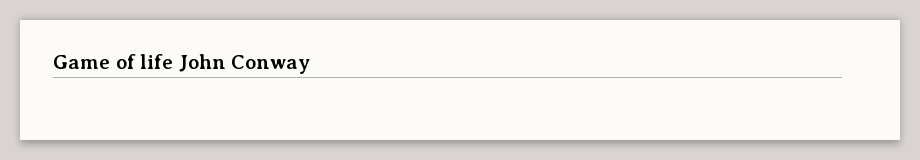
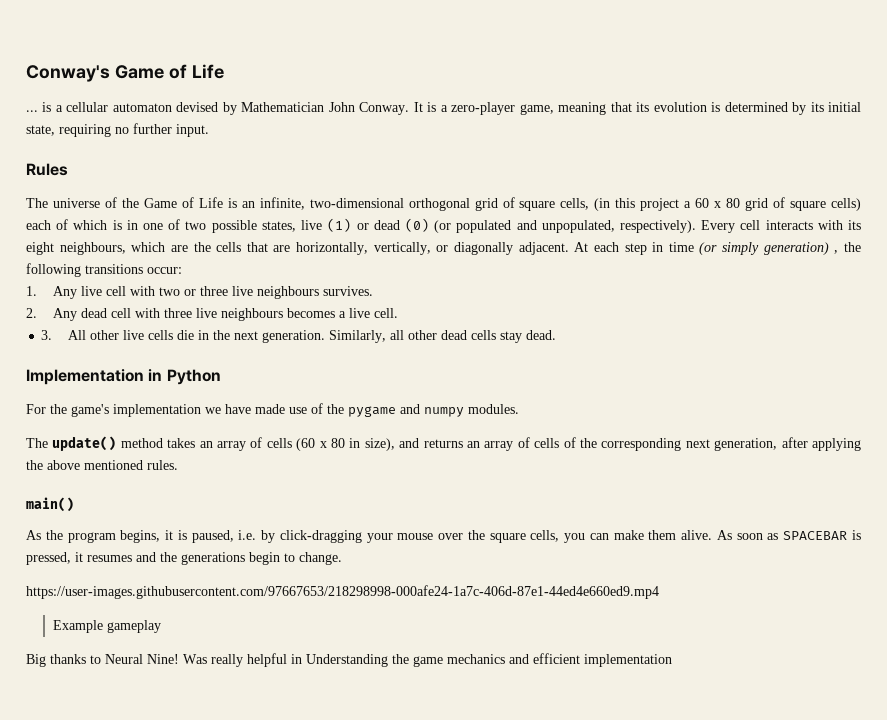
[53,54,311,74] Game of life John Conway -> [26,64,224,82] [26,102,861,115] [26,123,209,137] [26,163,68,176] [26,197,861,211] [26,218,862,233] [26,242,861,255] [26,263,182,277] [26,286,373,299] [26,308,398,321] [41,330,557,343] [26,369,221,385] [26,403,519,417] [26,436,861,451] [26,460,178,470] [26,497,74,512] [26,530,861,543] [26,552,342,565] [26,585,659,599] [52,620,161,633] [26,653,672,667] Conway's Game of Life // ... is a cellular automaton devised by Mathematician John Conway. It is a zero-player game, meaning that its evolution is determined by its initial state, requiring no further input. // Rules // The universe of the Game of Life is an infinite, two-dimensional orthogonal grid of square cells, (in this project a 60 x 80 grid of square cells) each of which is in one of two possible states, live (1) or dead (0) (or populated and unpopulated, respectively). Every cell interacts with its eight neighbours, which are the cells that are horizontally, vertically, or diagonally adjacent. At each step in time (or simply generation) , the following transitions occur: // 1. Any live cell with two or three live neighbours survives. // 2. Any dead cell with three live neighbours becomes a live cell. // 3. All other live cells die in the next generation. Similarly, all other dead cells stay dead. // Implementation in Python // For the game's implementation we have made use of the pygame and numpy modules. // The update() method takes an array of cells (60 x 80 in size), and returns an array of cells of the corresponding next generation, after applying the above mentioned rules. // main() // As the program begins, it is paused, i.e. by click-dragging your mouse over the square cells, you can make them alive. As soon as SPACEBAR is pressed, it resumes and the generations begin to change. // https://user-images.githubusercontent.com/97667653/218298998-000afe24-1a7c-406d-87e1-44ed4e660ed9.mp4 // Example gameplay // Big thanks to Neural Nine! Was really helpful in Understanding the game mechanics and efficient implementation

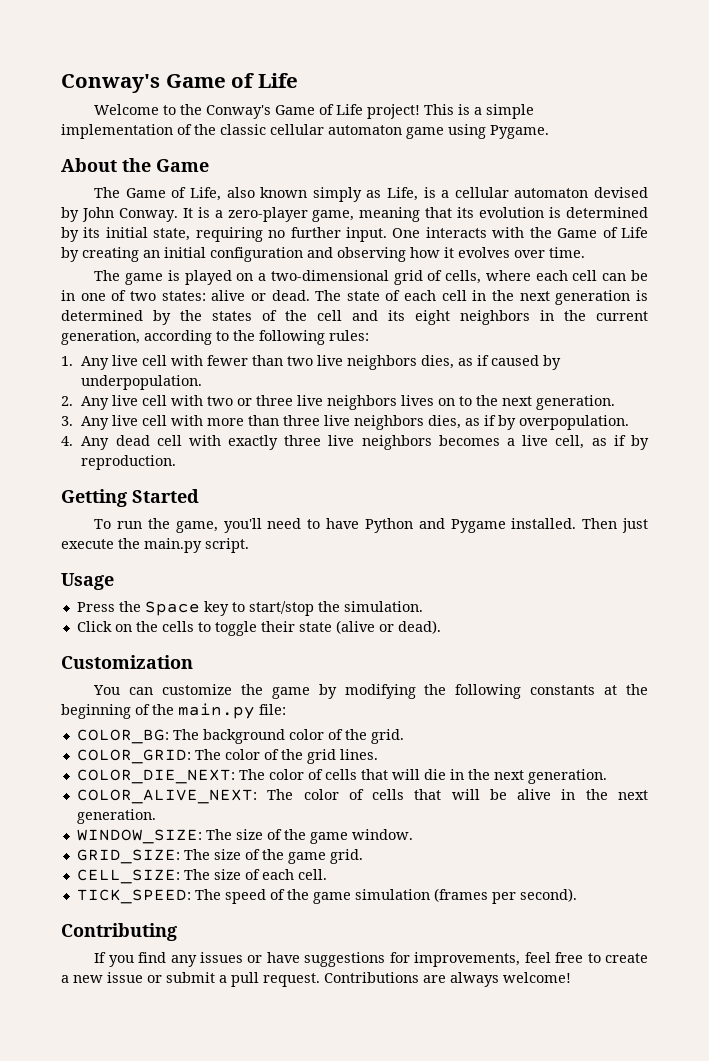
[26,110,38,112] ... -> [94,104,535,119] [61,124,549,139] [61,158,209,172] [94,187,419,202] Welcome to the Conway's Game of Life project! This is a simple implementation of the classic cellular automaton game using Pygame. // About the Game // The Game of Life, also known simply as Life,
[241,102,325,112] Mathematician -> (79, 214) none
[26,163,68,176] [26,197,861,211] [26,218,862,233] [26,242,861,255] [26,263,182,277] [26,286,37,296] // Rules // The universe of the Game of Life is an infinite, two-dimensional orthogonal grid of square cells, (in this project a 60 x 80 grid of square cells) each of which is in one of two possible states, live (1) or dead (0) (or populated and unpopulated, respectively). Every cell interacts with its eight neighbours, which are the cells that are horizontally, vertically, or diagonally adjacent. At each step in time (or simply generation) , the following transitions occur: // 1. -> [392,227,649,238] [61,247,585,262] [94,270,649,285] [61,290,648,305] [61,310,648,325] [61,330,369,345] [61,355,562,370] [81,375,203,390] [61,396,73,406] One interacts with the Game of Life by creating an initial configuration and observing how it evolves over time. // The game is played on a two-dimensional grid of cells, where each cell can be in one of two states: alive or dead. The state of each cell in the next generation is determined by the states of the cell and its eight neighbors in the current generation, according to the following rules: // 1. Any live cell with fewer than two live neighbors dies, as if caused by underpopulation. // 2.
[256,286,373,299] [26,308,37,318] neighbours survives. // 2. -> [327,395,616,410] [61,415,630,430] [61,436,73,446] neighbors lives on to the next generation. // 3. Any live cell with more than three live neighbors dies, as if by overpopulation. // 4.
[163,308,283,321] three live neighbours -> [228,435,432,450] exactly three live neighbors
[373,308,398,318] [41,330,174,340] cell. // 3. All other live cells -> [555,435,649,450] [81,455,177,470] [61,489,199,507] [94,518,648,533] [61,538,249,553] [61,573,114,590] [76,601,423,616] [76,620,441,636] [61,655,193,669] [93,684,649,699] [61,703,286,719] [76,729,404,744] [76,749,378,764] [76,769,420,784] cell, as if by reproduction. // Getting Started // To run the game, you'll need to have Python and Pygame installed. Then just execute the main.py script. // Usage // Press the Space key to start/stop the simulation. // Click on the cells to toggle their state (alive or dead). // Customization // You can customize the game by modifying the following constants at the beginning of the main.py file: // COLOR_BG: The background color of the grid. // COLOR_GRID: The color of the grid lines. // COLOR_DIE_NEXT: The color of cells that will
[329,330,557,343] [26,369,221,385] [26,403,519,417] [26,436,861,451] [26,460,178,470] [26,497,74,512] [26,530,861,543] [26,552,342,565] [26,585,659,599] [52,620,161,633] [26,653,672,667] Similarly, all other dead cells stay dead. // Implementation in Python // For the game's implementation we have made use of the pygame and numpy modules. // The update() method takes an array of cells (60 x 80 in size), and returns an array of cells of the corresponding next generation, after applying the above mentioned rules. // main() // As the program begins, it is paused, i.e. by click-dragging your mouse over the square cells, you can make them alive. As soon as SPACEBAR is pressed, it resumes and the generations begin to change. // https://user-images.githubusercontent.com/97667653/218298998-000afe24-1a7c-406d-87e1-44ed4e660ed9.mp4 // Example gameplay // Big thanks to Neural Nine! Was really helpful in Understanding the game mechanics and efficient implementation -> [76,789,648,804] [76,809,156,824] [76,829,413,844] [76,849,363,864] [76,869,327,884] [76,888,577,904] [61,923,177,941] [94,952,648,967] [61,972,571,987] // COLOR_ALIVE_NEXT: The color of cells that will be alive in the next generation. // WINDOW_SIZE: The size of the game window. // GRID_SIZE: The size of the game grid. // CELL_SIZE: The size of each cell. // TICK_SPEED: The speed of the game simulation (frames per second). // Contributing // If you find any issues or have suggestions for improvements, feel free to create a new issue or submit a pull request. Contributions are always welcome!

